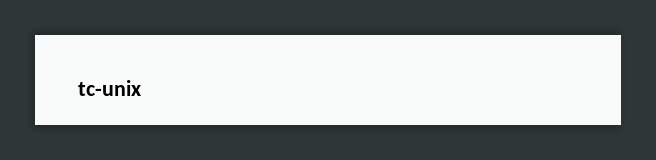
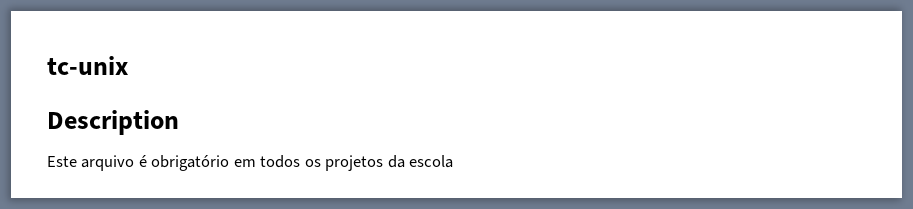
(141, 88) none -> [47,110,179,135] [47,155,454,171] // Description // Este arquivo é obrigatório em todos os projetos da escola

